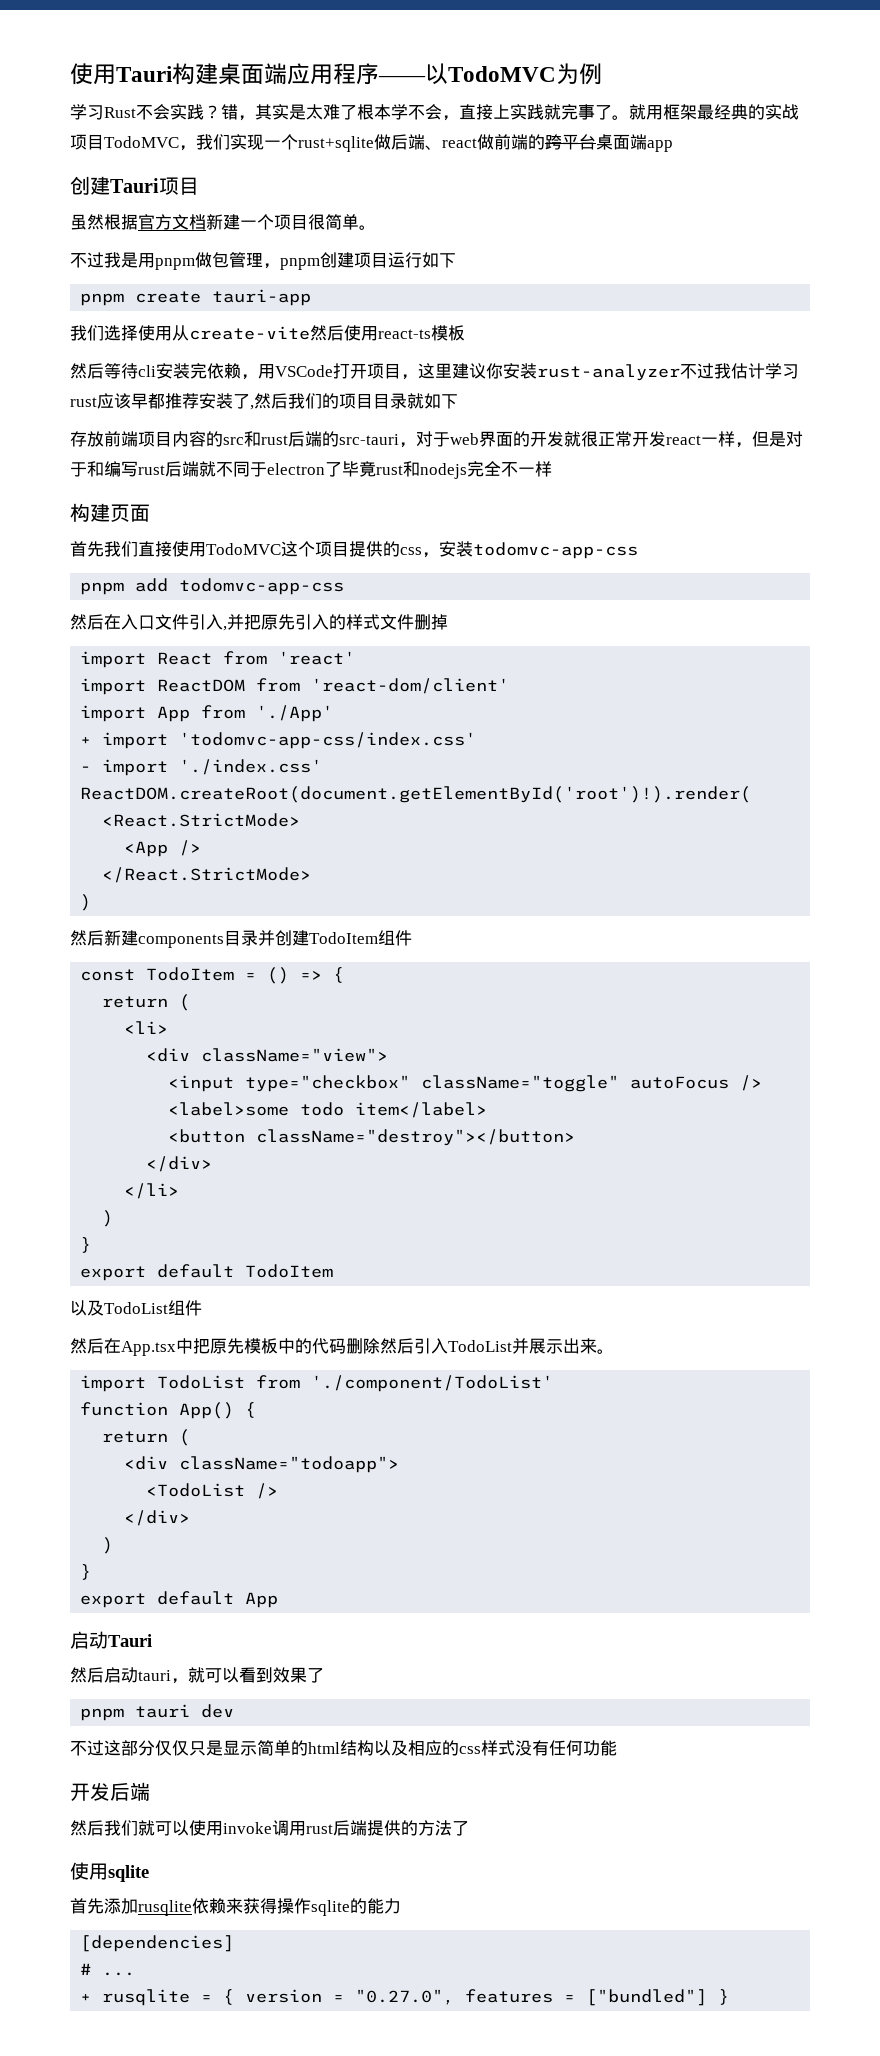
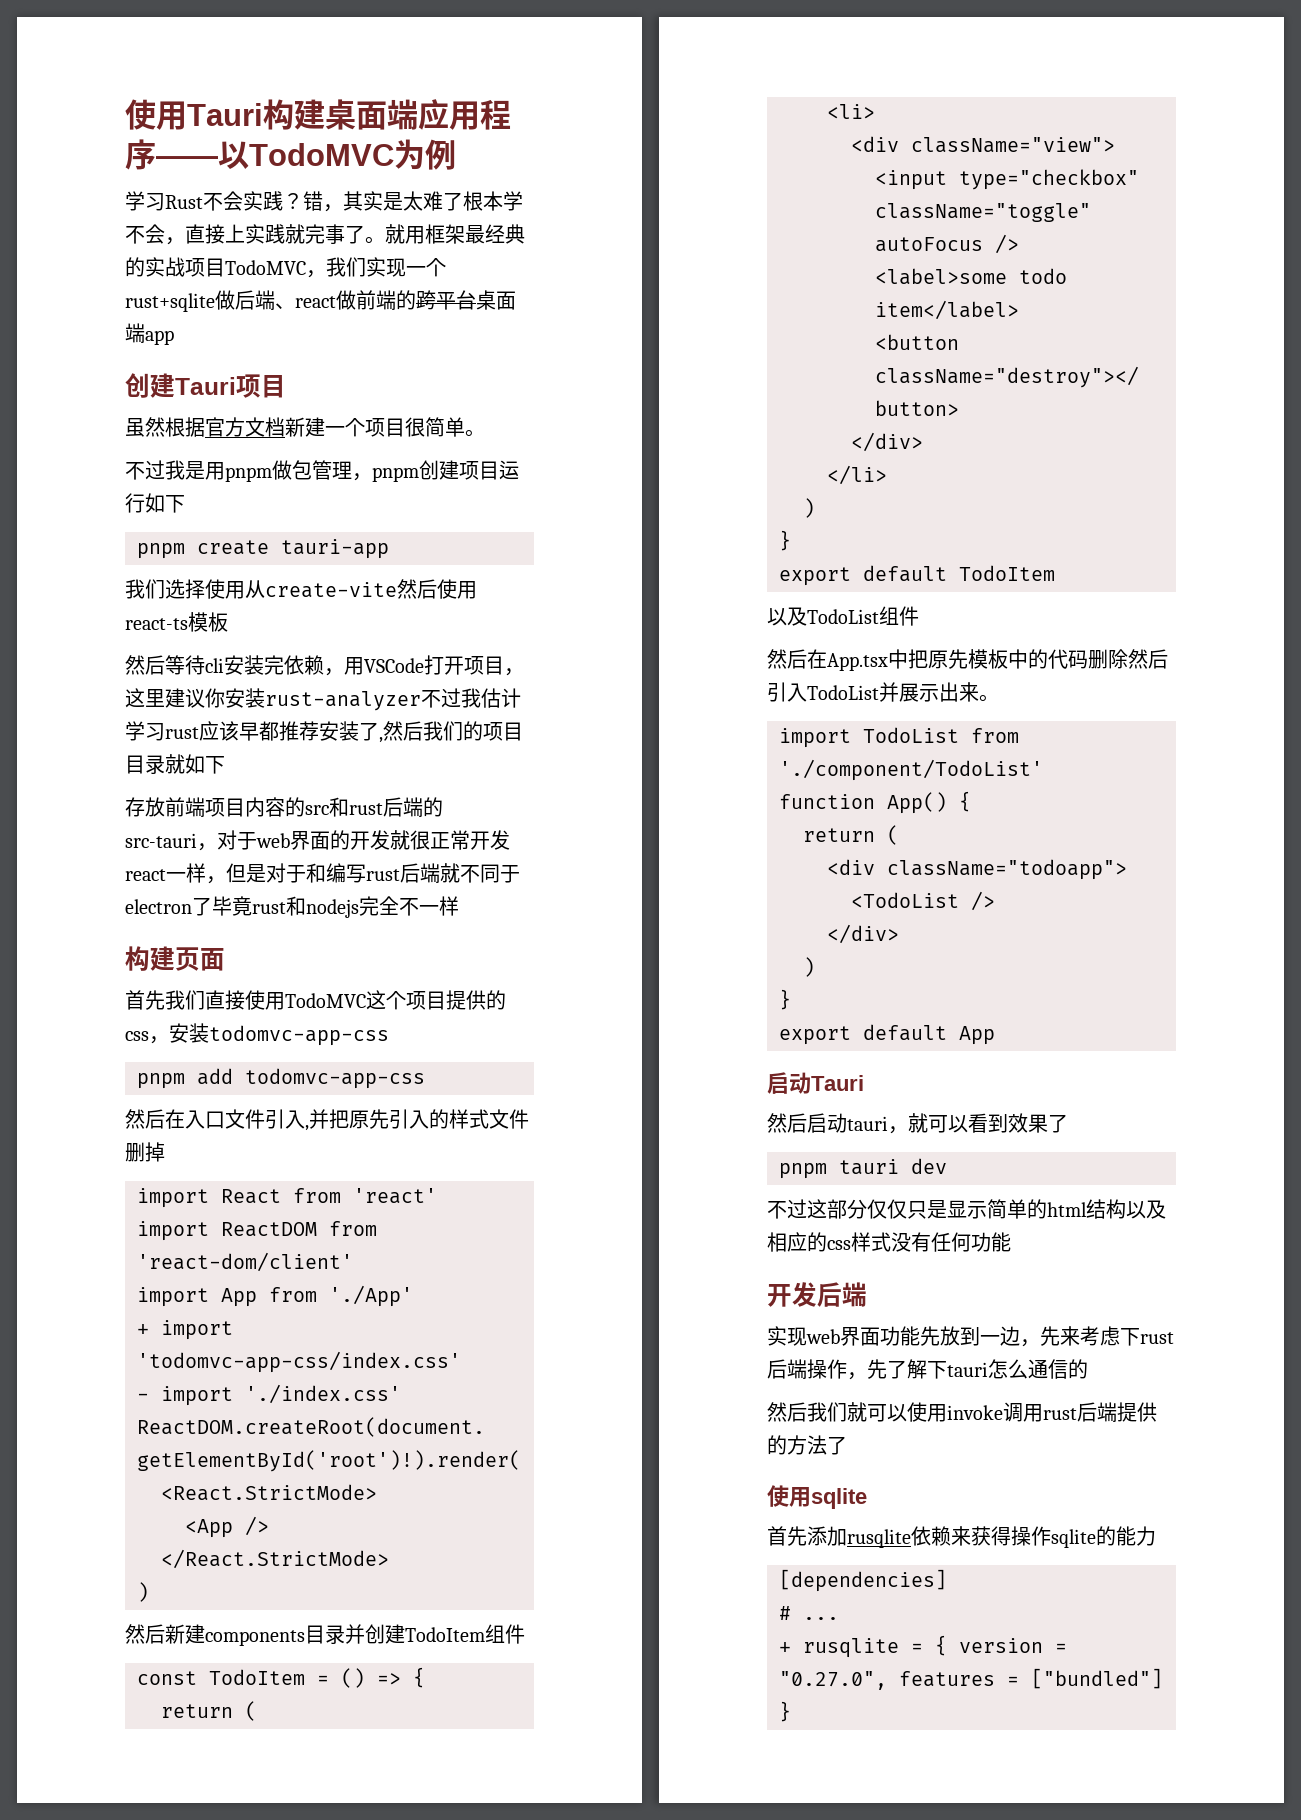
(150, 1791) none -> [767,1326,1174,1347] [767,1359,1088,1380] // 实现web界面功能先放到一边，先来考虑下rust后端操作，先了解下tauri怎么通信的

